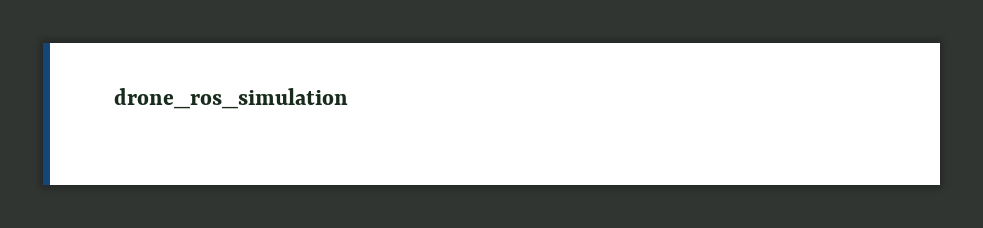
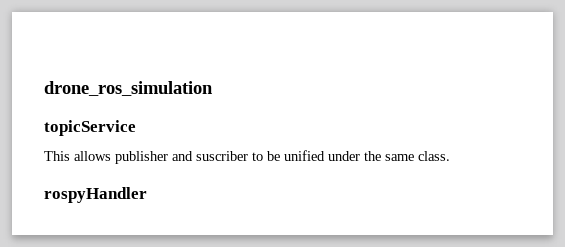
(348, 98) none -> [44,120,136,136] [44,150,450,164] [44,187,147,203] // topicService // This allows publisher and suscriber to be unified under the same class. // rospyHandler

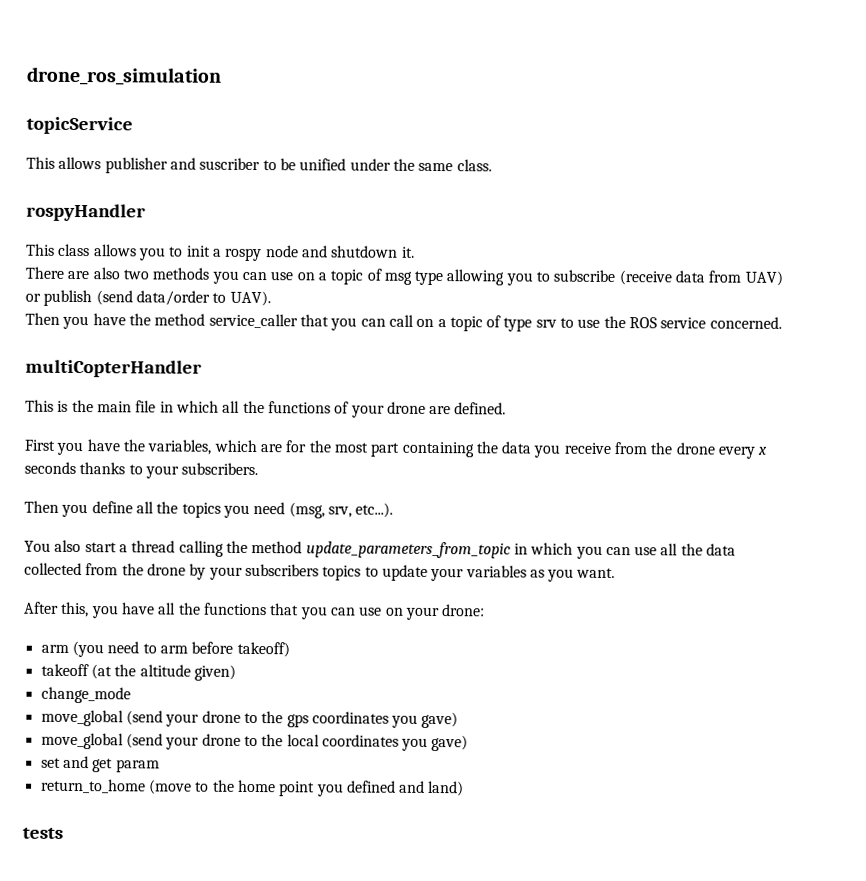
(147, 195) none -> [26,243,415,262] [25,266,783,286] [25,289,271,307] [25,312,782,332] [25,359,202,378] [25,399,507,418] [24,439,768,459] [24,461,259,479] [24,500,394,519] [24,539,737,559] [24,562,616,582] [24,601,486,621] [40,640,290,658] [40,663,236,681] [40,686,131,704] [40,709,459,729] [40,732,469,752] [40,755,160,773] [40,778,465,797] [22,827,63,839] // This class allows you to init a rospy node and shutdown it. // There are also two methods you can use on a topic of msg type allowing you to subscribe (receive data from UAV) or publish (send data/order to UAV). // Then you have the method service_caller that you can call on a topic of type srv to use the ROS service concerned. // multiCopterHandler // This is the main file in which all the functions of your drone are defined. // First you have the variables, which are for the most part containing the data you receive from the drone every x seconds thanks to your subscribers. // Then you define all the topics you need (msg, srv, etc...). // You also start a thread calling the method update_parameters_from_topic in which you can use all the data collected from the drone by your subscribers topics to update your variables as you want. // After this, you have all the functions that you can use on your drone: // arm (you need to arm before takeoff) // takeoff (at the altitude given) // change_mode // move_global (send your drone to the gps coordinates you gave) // move_global (send your drone to the local coordinates you gave) // set and get param // return_to_home (move to the home point you defined and land) // tests

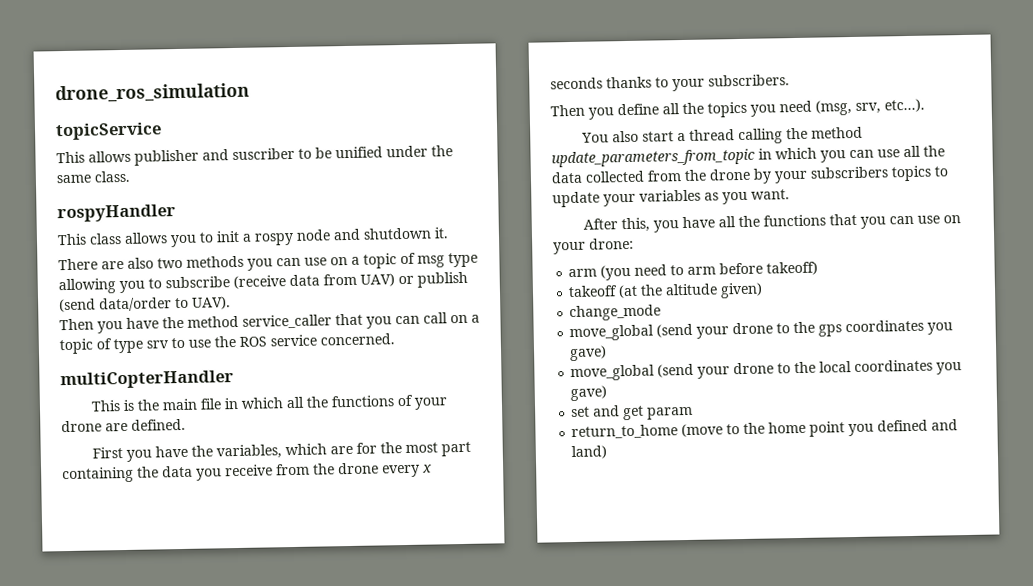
[22,827,63,839] // tests -> (608, 452) none

